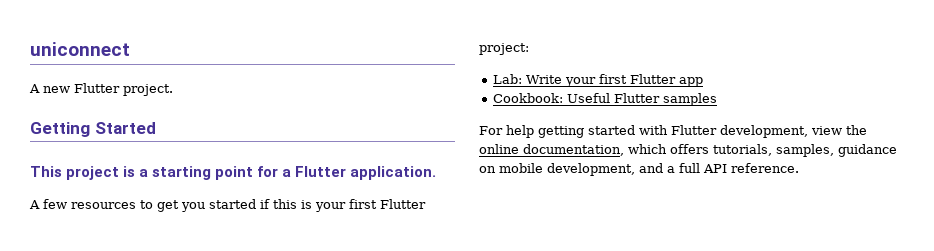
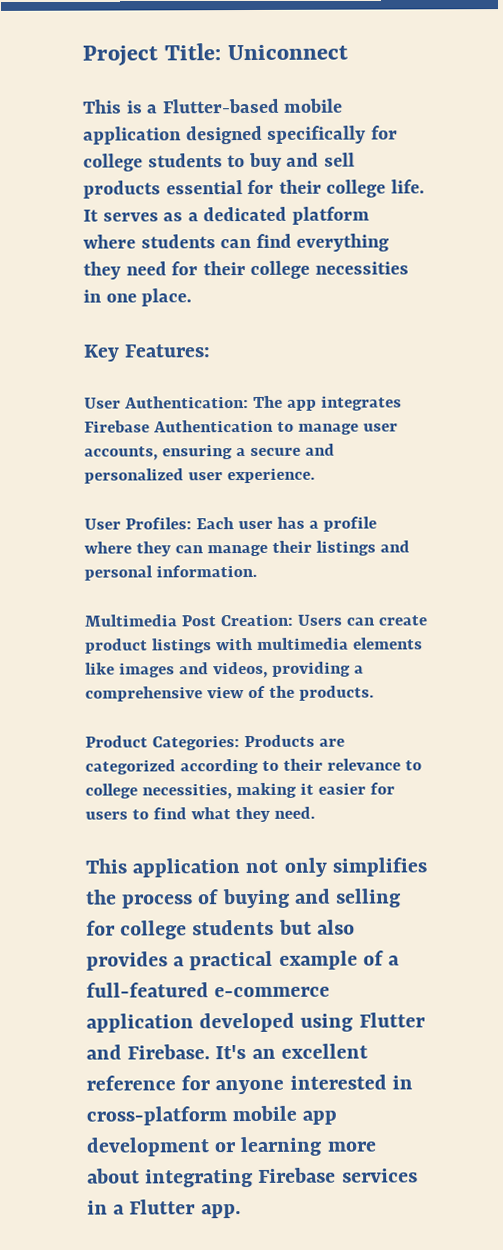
[30,42,130,56] [29,83,173,96] [30,122,156,137] [30,166,120,180] uniconnect // A new Flutter project. // Getting Started // This project -> [82,43,349,66] [82,99,122,114] Project Title: Uniconnect // This
[152,166,437,180] [29,199,426,212] [479,43,529,55] [493,74,704,87] [493,93,718,106] [479,125,867,138] [479,144,897,157] [479,163,799,176] starting point for a Flutter application. // A few resources to get you started if this is your first Flutter project: // Lab: Write your first Flutter app // Cookbook: Useful Flutter samples // For help getting started with Flutter development, view the online documentation, which offers tutorials, samples, guidance on mobile development, and a full API reference. -> [161,98,344,114] [83,125,398,145] [83,152,355,172] [83,179,425,199] [83,206,370,225] [83,233,390,252] [83,260,409,280] [83,288,193,307] [83,344,211,362] [84,395,402,411] [84,419,398,435] [84,443,335,461] [84,467,315,484] [84,516,377,532] [84,540,410,557] [84,564,257,581] [84,613,428,627] [85,637,423,654] [85,661,364,679] [85,685,374,702] [85,734,345,751] [85,758,422,775] [85,782,395,800] [85,806,315,823] [85,857,427,878] [86,888,402,909] [86,919,355,940] [86,950,401,971] [86,982,331,998] [86,1012,426,1033] [86,1043,368,1060] [86,1074,413,1095] [86,1105,338,1126] [86,1136,377,1157] [87,1167,418,1188] [87,1199,241,1219] Flutter-based mobile application designed specifically for college students to buy and sell products essential for their college life. It serves as a dedicated platform where students can find everything they need for their college necessities in one place. // Key Features: // User Authentication: The app integrates Firebase Authentication to manage user accounts, ensuring a secure and personalized user experience. // User Profiles: Each user has a profile where they can manage their listings and personal information. // Multimedia Post Creation: Users can create product listings with multimedia elements like images and videos, providing a comprehensive view of the products. // Product Categories: Products are categorized according to their relevance to college necessities, making it easier for users to find what they need. // This application not only simplifies the process of buying and selling for college students but also provides a practical example of a full-featured e-commerce application developed using Flutter and Firebase. It's an excellent reference for anyone interested in cross-platform mobile app development or learning more about integrating Firebase services in a Flutter app.

